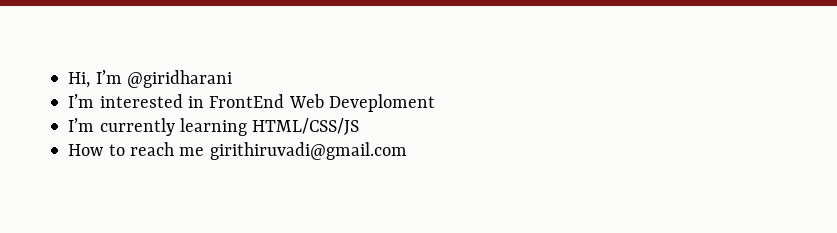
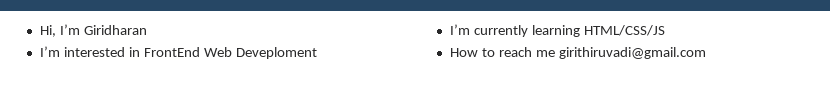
[126,70,232,88] @giridharani -> [83,25,147,35] Giridharan

